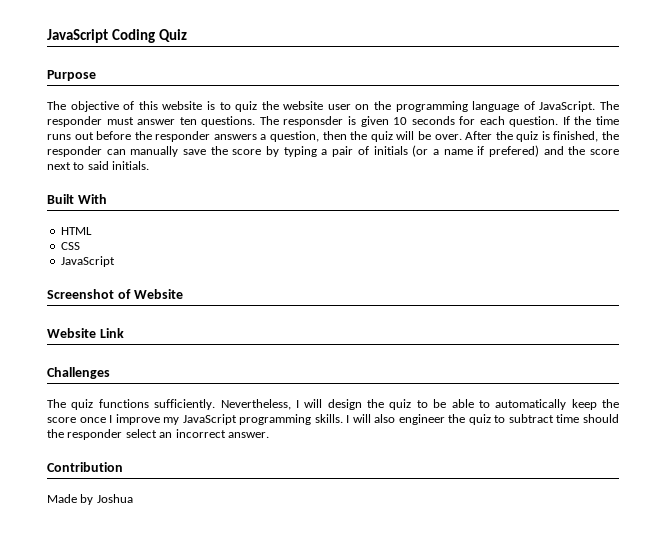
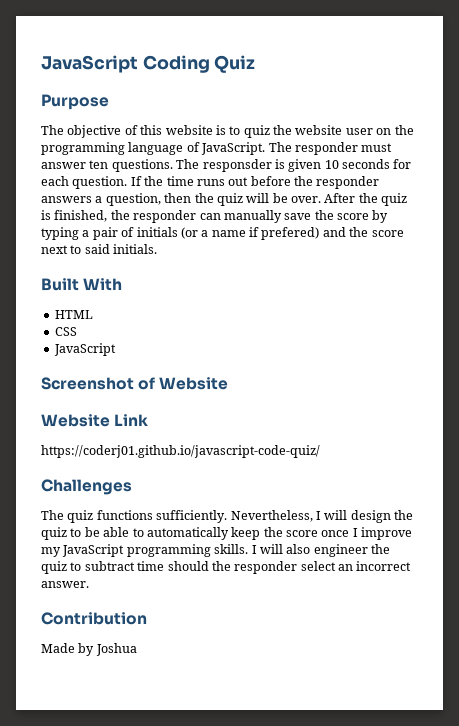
(124, 333) none -> [41,445,320,458] // https://coderj01.github.io/javascript-code-quiz/

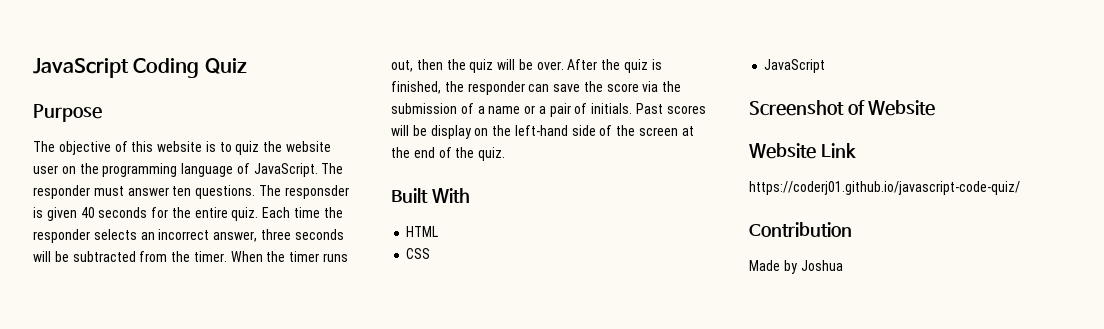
[324,160,339,169] 10 -> [80,207,95,218] 40
[41,176,380,189] [41,193,161,206] each question. If the time runs out before the responder answers a question, -> [171,207,343,221] [33,229,344,243] [33,251,349,262] [391,60,413,72] the entire quiz. Each time the responder selects an incorrect answer, three seconds will be subtracted from the timer. When the timer runs out,
[223,210,282,223] manually -> (550, 88) none
[372,210,389,223] [41,227,404,240] [41,244,158,254] by typing a pair of initials (or a name if prefered) and the score next to said initials. -> [642,81,682,92] [391,103,706,117] [391,125,694,139] [391,147,506,161] via the submission of a name or a pair of initials. Past scores will be display on the left-hand side of the screen at the end of the quiz.
[41,479,132,495] [41,510,413,523] [41,527,413,540] [41,544,390,557] [41,561,412,574] [41,581,89,588] // Challenges // The quiz functions sufficiently. Nevertheless, I will design the quiz to be able to automatically keep the score once I improve my JavaScript programming skills. I will also engineer the quiz to subtract time should the responder select an incorrect answer. -> (1020, 188) none

